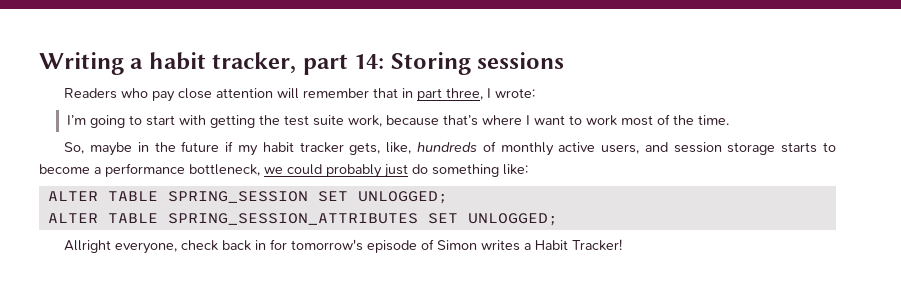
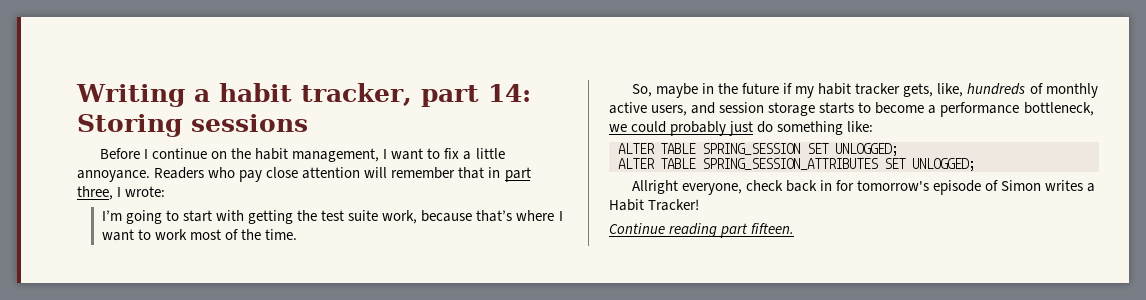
(565, 60) none -> [99,148,505,162] [77,170,150,182] Before I continue on the habit management, I want to fix a little annoyance.
(623, 245) none -> [609,223,795,238] // Continue reading part fifteen.

